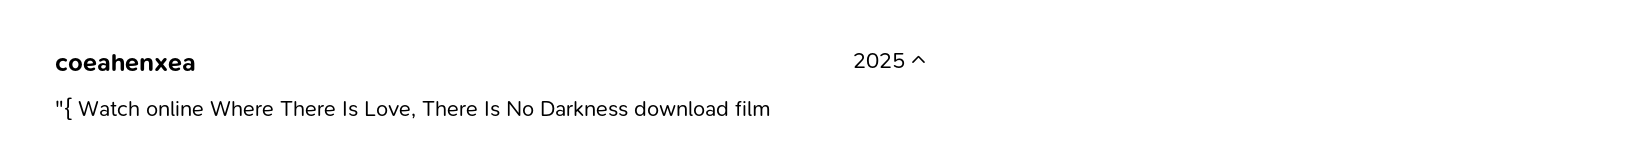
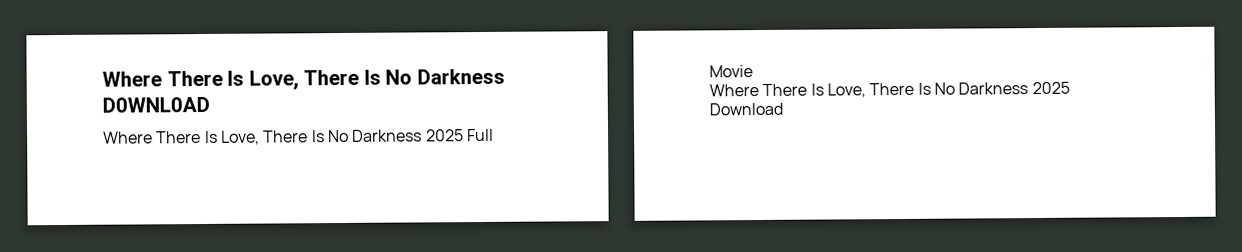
[55,54,196,72] [55,97,771,120] [853,53,926,68] coeahenxea // "{ Watch online Where There Is Love, There Is No Darkness download film 2025 ^ -> [102,68,505,91] [102,96,210,113] [103,128,494,145] [709,65,753,78] [709,81,1070,98] [709,102,783,116] Where There Is Love, There Is No Darkness D0WNL0AD // Where There Is Love, There Is No Darkness 2025 Full Movie // Where There Is Love, There Is No Darkness 2025 Download

